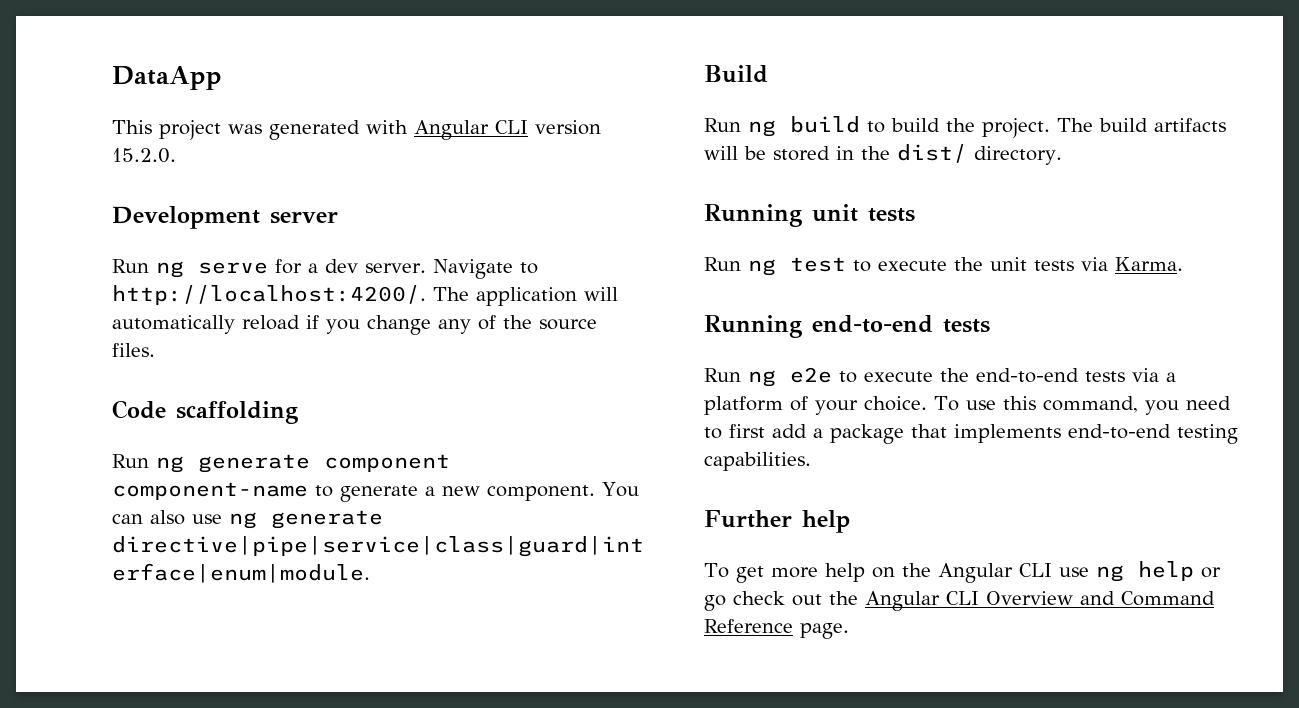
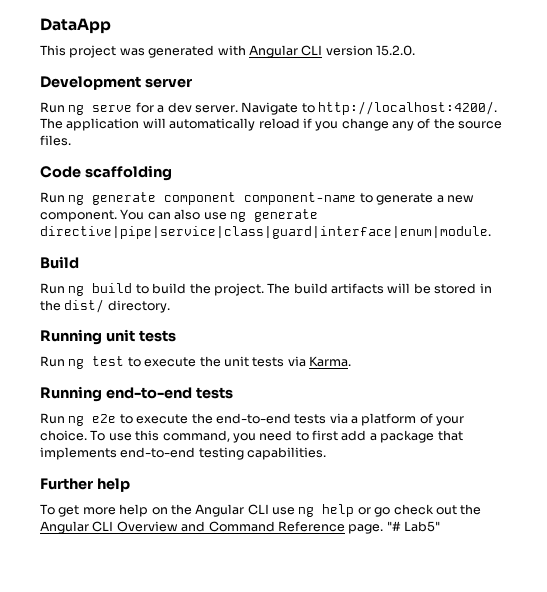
(849, 631) none -> [386,521,440,532] "# Lab5"

